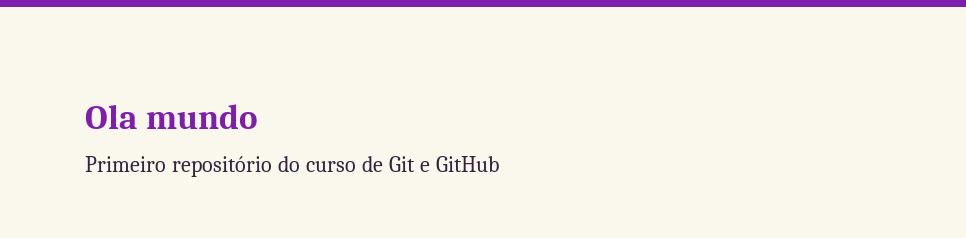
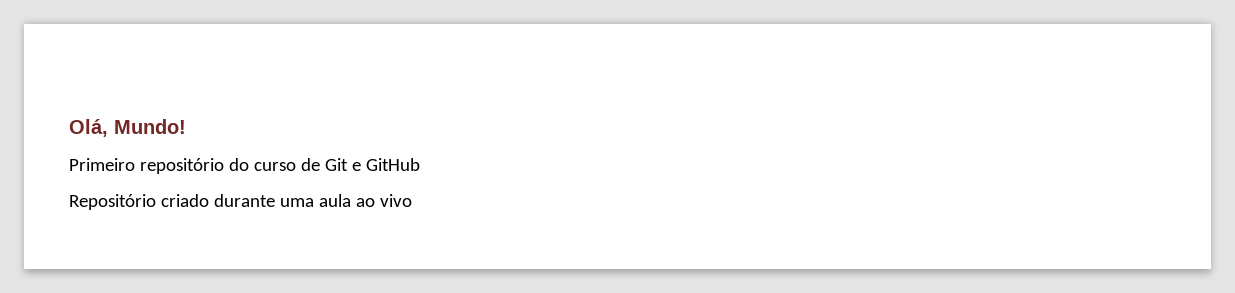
[85,104,259,129] Ola mundo -> [69,119,186,137] Olá, Mundo!
(499, 164) none -> [69,194,412,210] // Repositório criado durante uma aula ao vivo

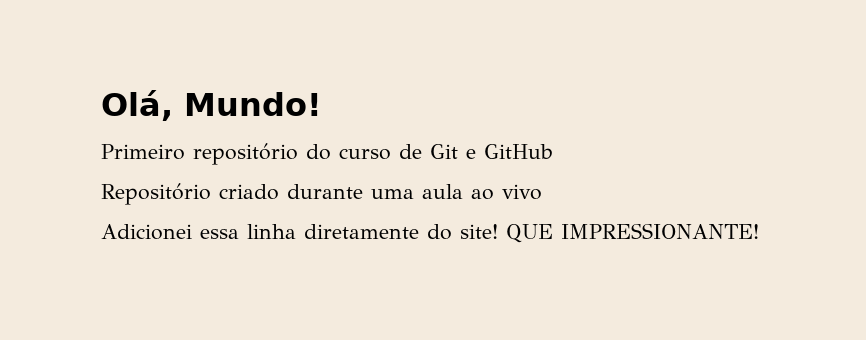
(412, 200) none -> [101,223,759,243] // Adicionei essa linha diretamente do site! QUE IMPRESSIONANTE!

